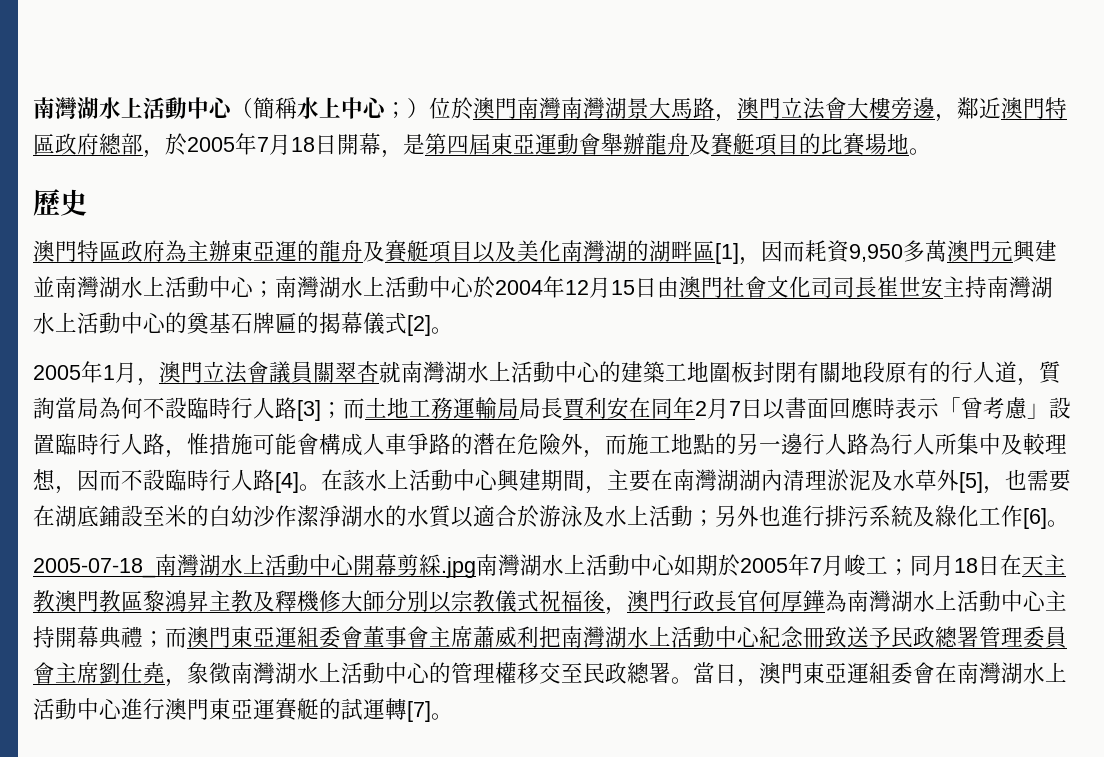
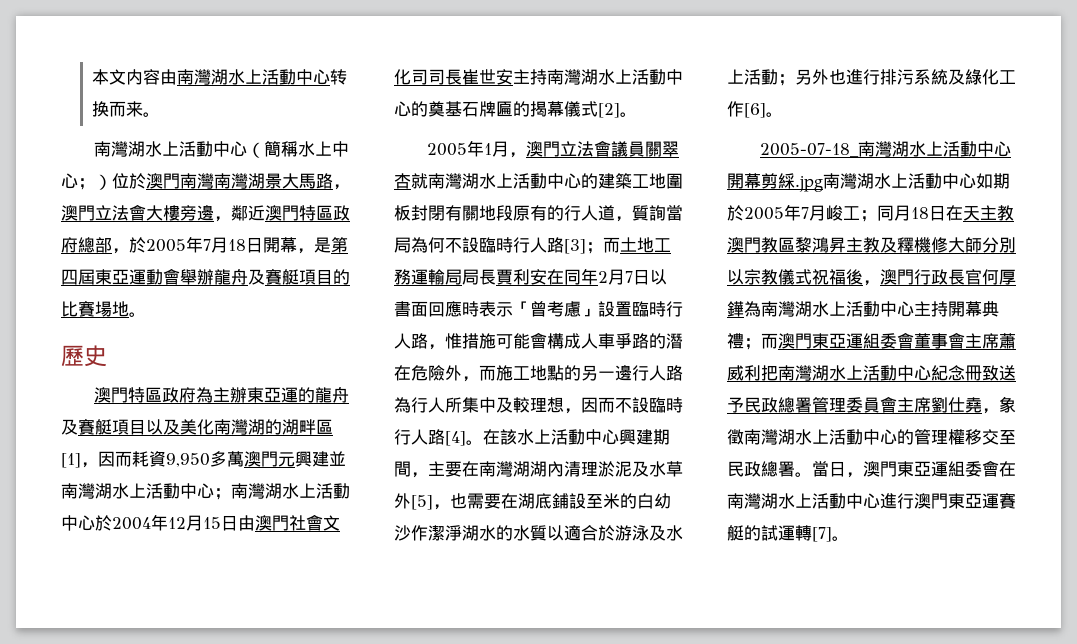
(33, 108) none -> [92,69,348,85] [92,101,161,117] 本文内容由南灣湖水上活動中心转换而来。 //

